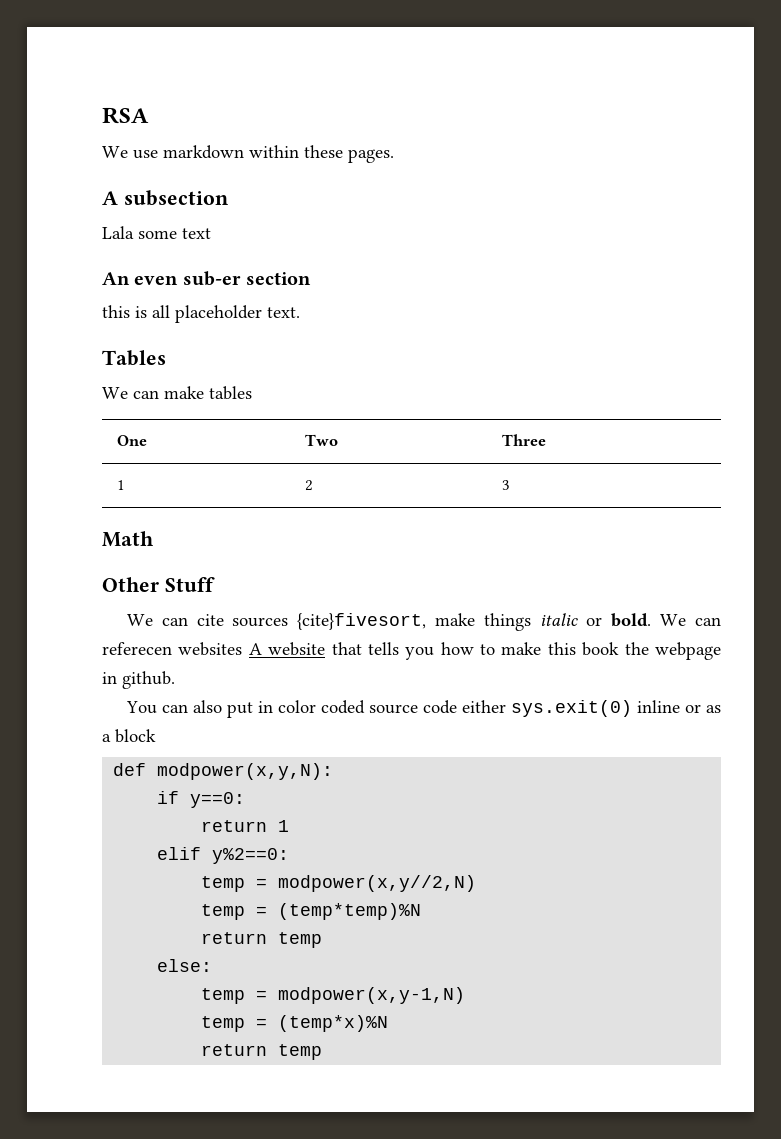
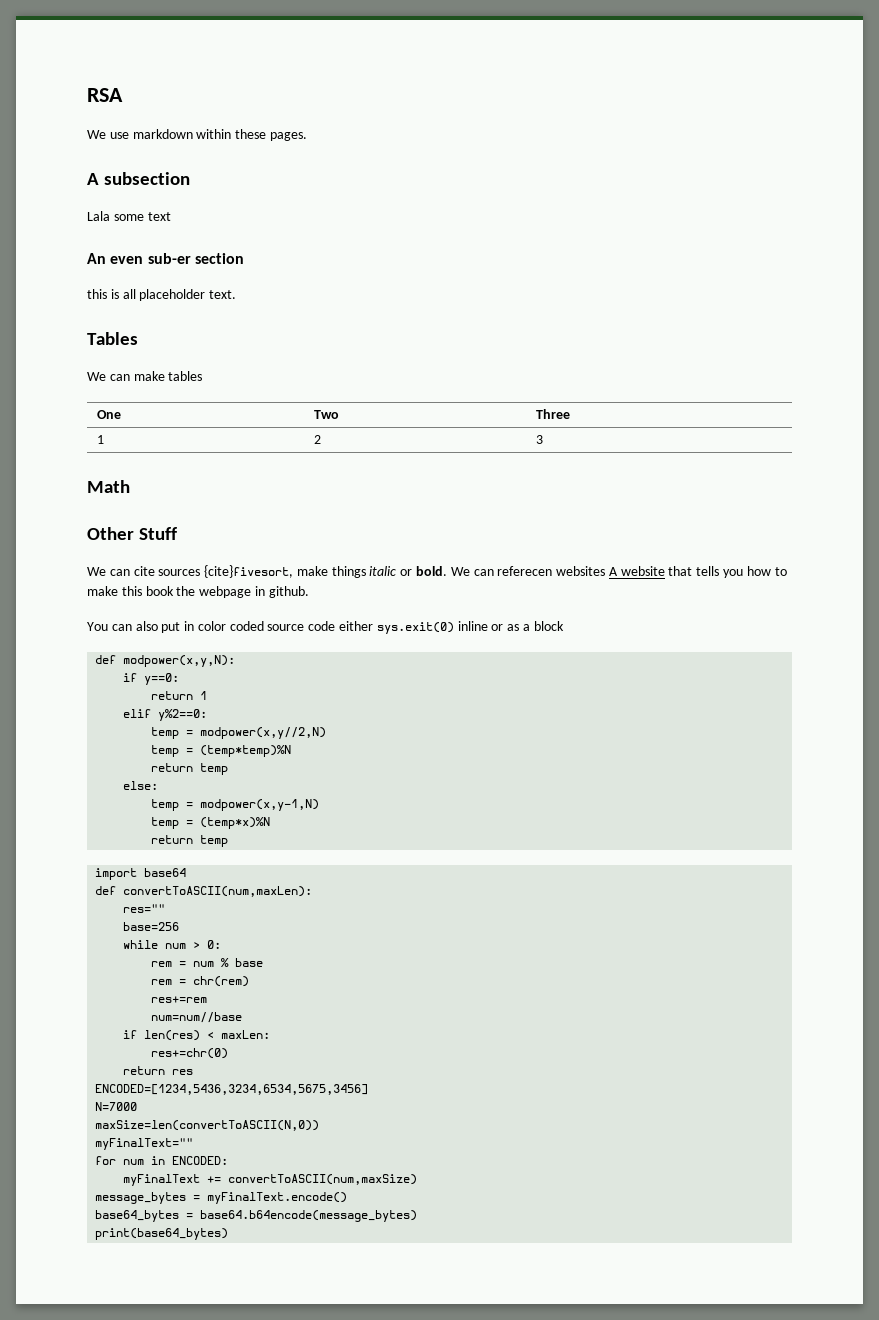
(323, 1052) none -> [95,868,187,880] [95,886,313,897] [123,904,166,913] [123,922,180,931] [123,940,222,949] [151,958,264,967] [151,976,250,987] [151,996,208,1003] [151,1012,243,1023] [123,1030,271,1041] [151,1048,229,1059] [123,1066,194,1075] [95,1084,369,1095] [95,1102,138,1111] [95,1120,320,1131] [95,1138,194,1150] [95,1156,229,1165] [123,1174,418,1186] [95,1192,348,1204] [95,1210,418,1222] [95,1228,229,1240] // import base64 // def convertToASCII(num,maxLen): // res="" // base=256 // while num > 0: // rem = num % base // rem = chr(rem) // res+=rem // num=num//base // if len(res) < maxLen: // res+=chr(0) // return res // ENCODED=[1234,5436,3234,6534,5675,3456] // N=7000 // maxSize=len(convertToASCII(N,0)) // myFinalText="" // for num in ENCODED: // myFinalText += convertToASCII(num,maxSize) // message_bytes = myFinalText.encode() // base64_bytes = base64.b64encode(message_bytes) // print(base64_bytes)

